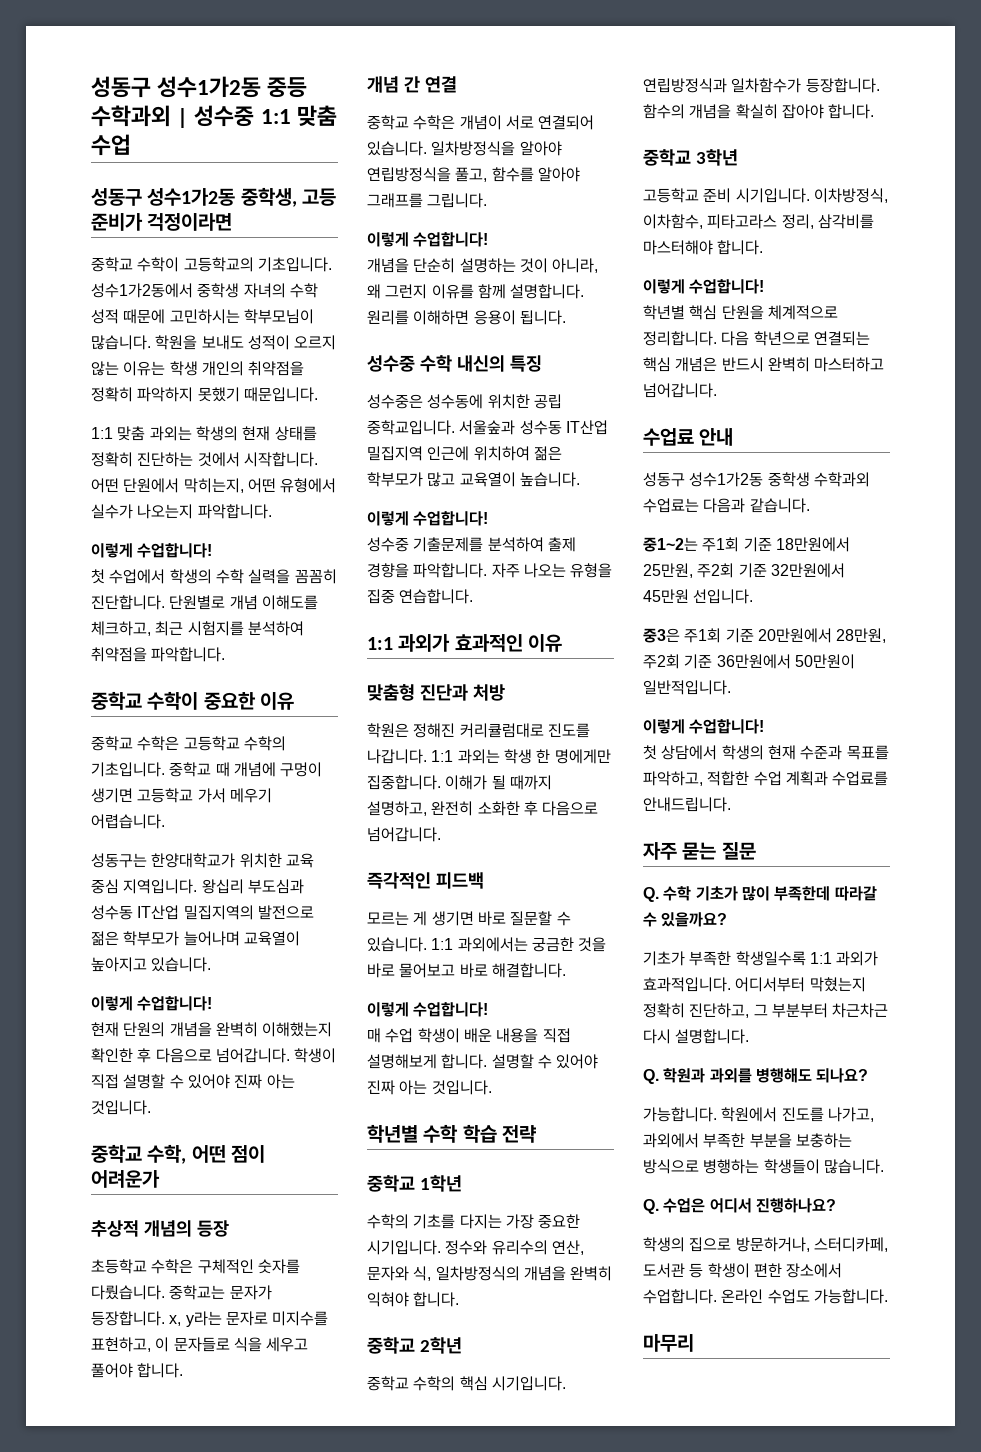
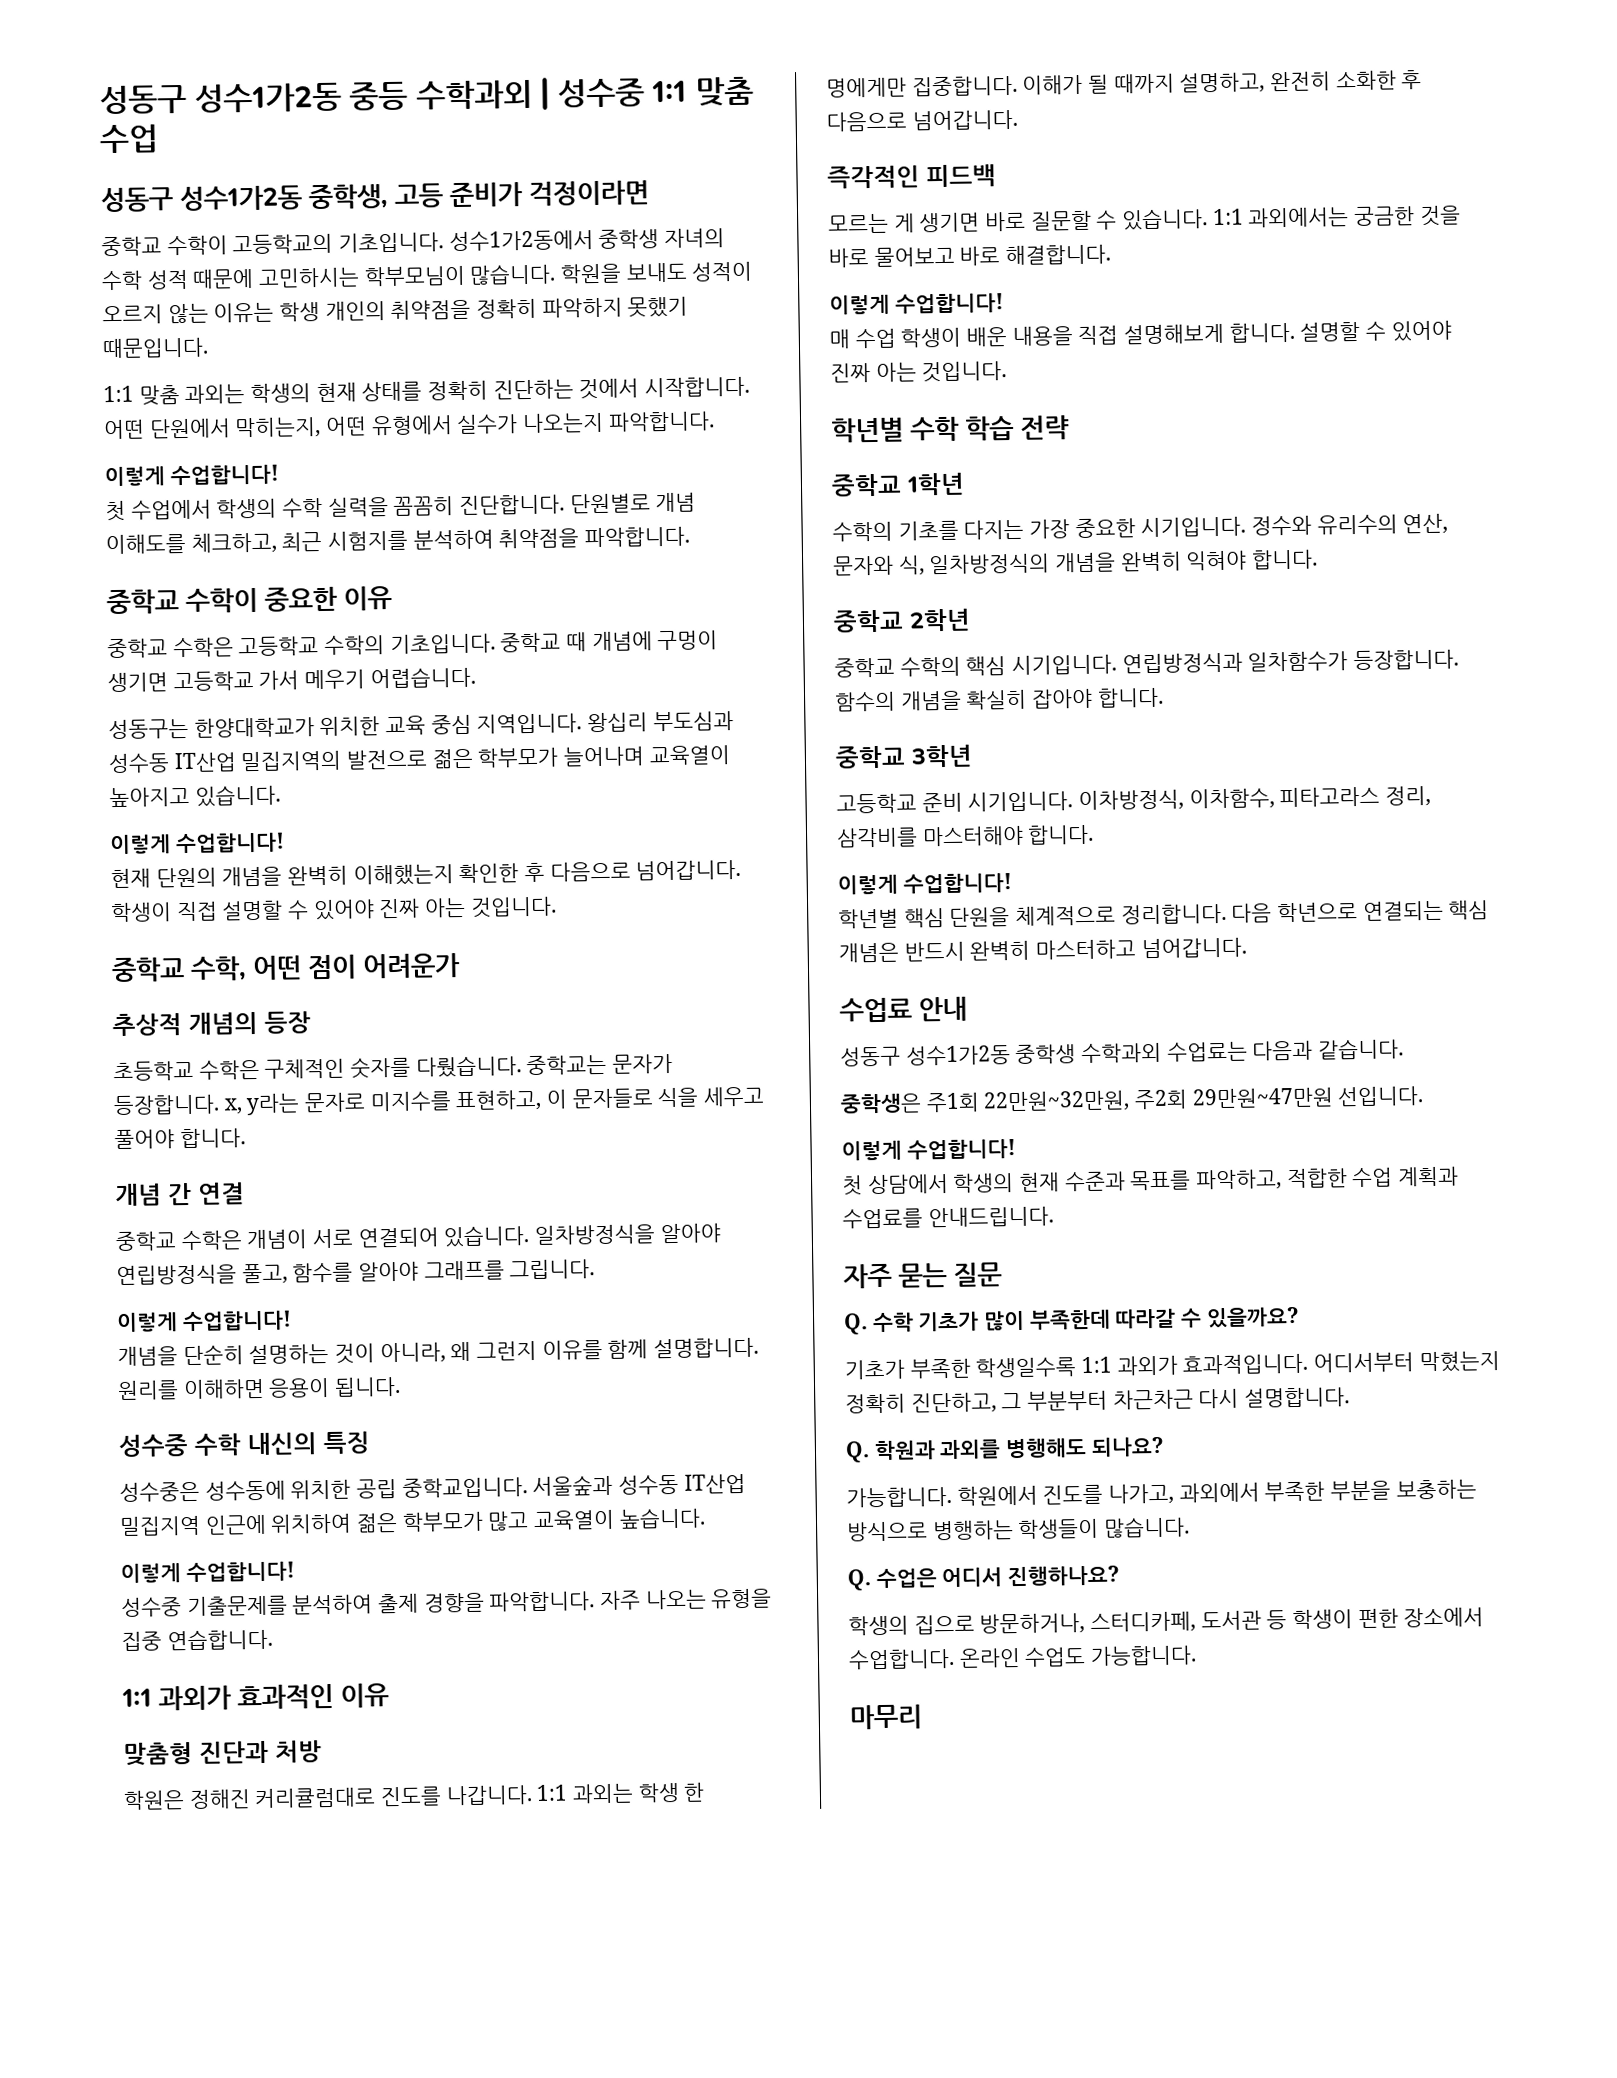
[643,537,850,552] [643,563,845,578] [643,589,754,604] [643,628,887,643] [643,654,855,669] [643,680,731,695] 중1~2는 주1회 기준 18만원에서 25만원, 주2회 기준 32만원에서 45만원 선입니다. // 중3은 주1회 기준 20만원에서 28만원, 주2회 기준 36만원에서 50만원이 일반적입니다. -> [840,1086,1425,1114] 중학생은 주1회 22만원~32만원, 주2회 29만원~47만원 선입니다.

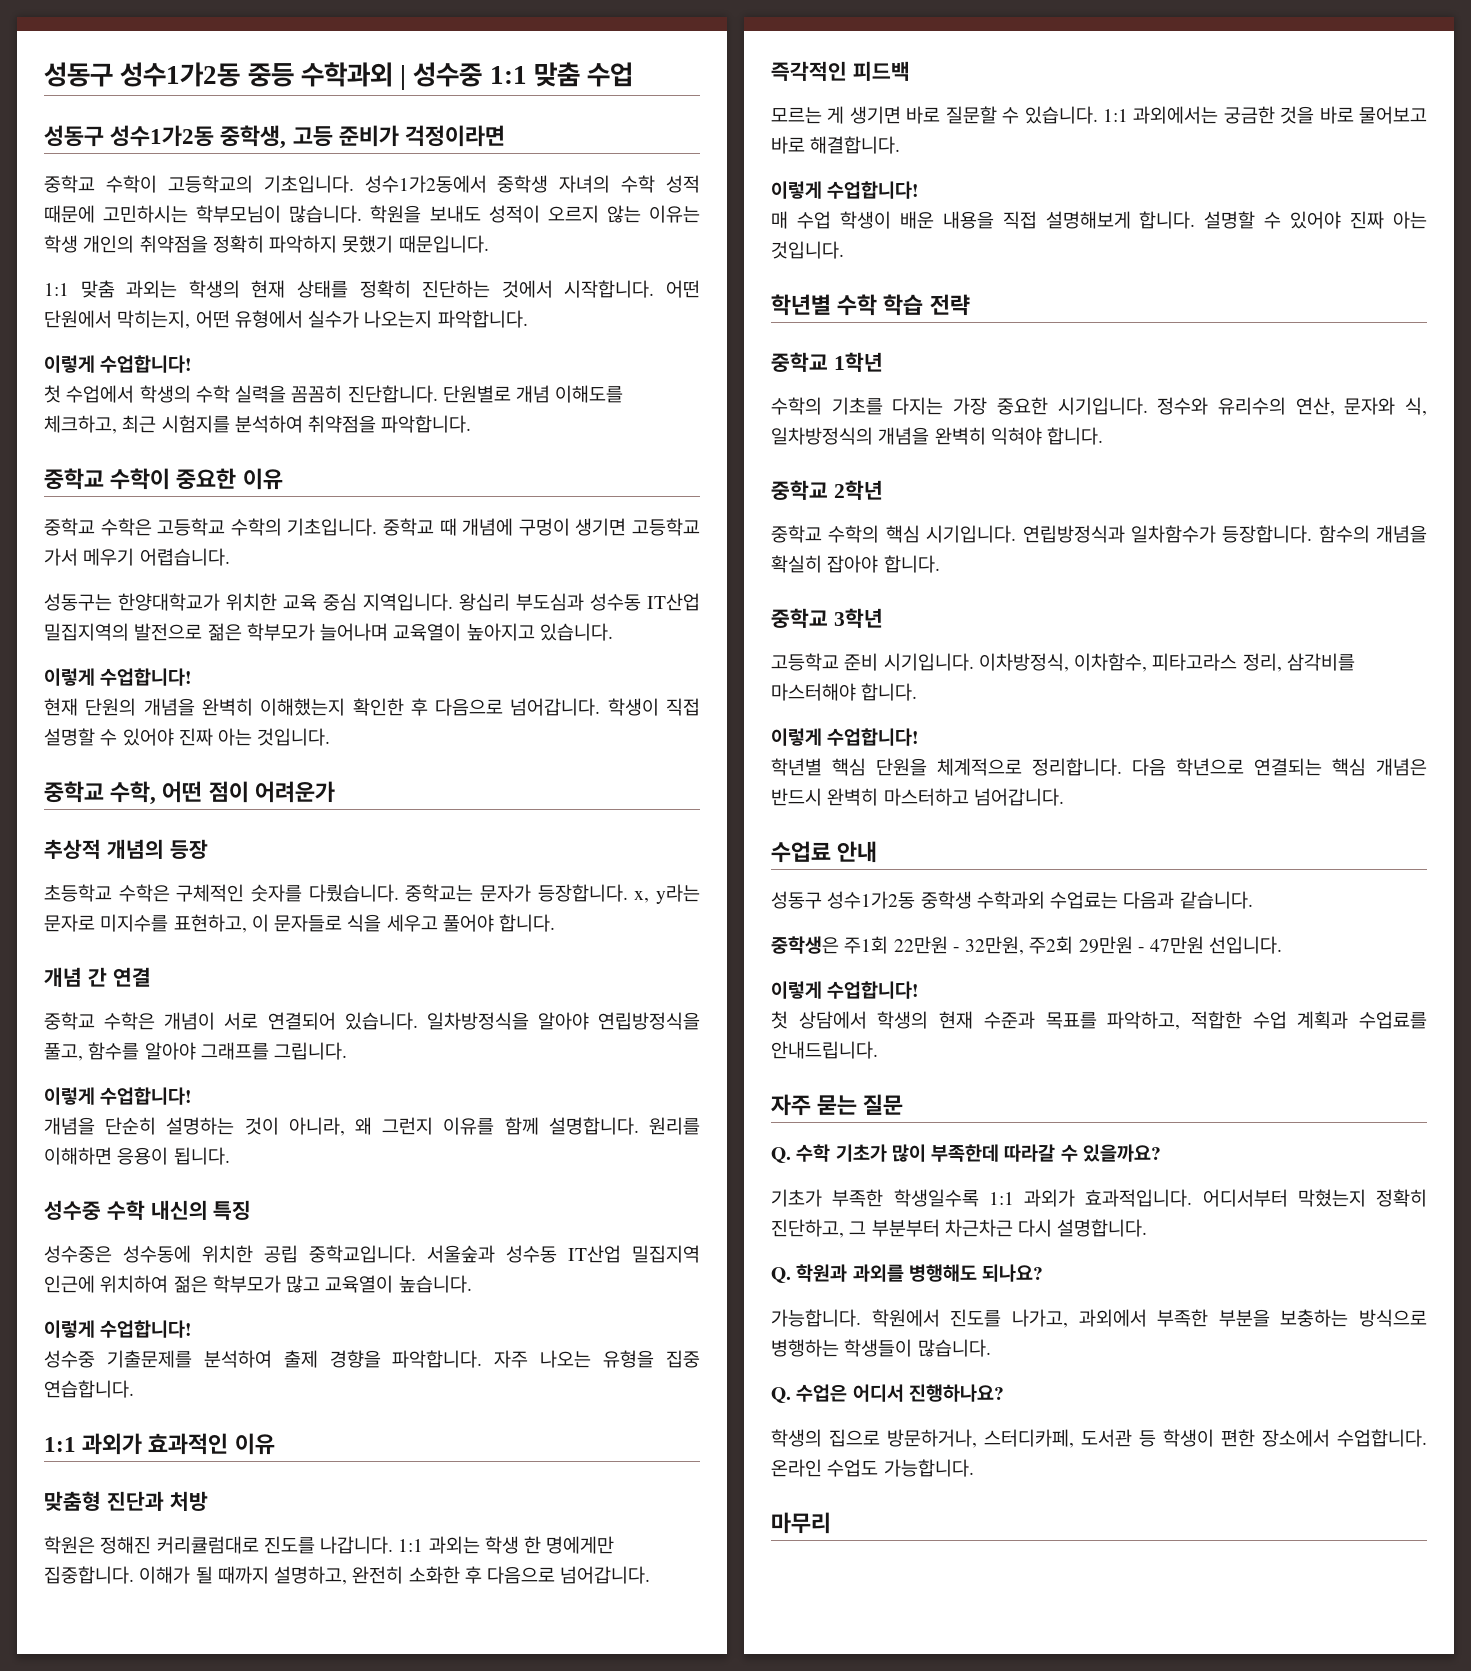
[983,1087,1334,1113] 22만원~32만원, 주2회 29만원~47만원 -> [893,936,1205,955] 22만원 - 32만원, 주2회 29만원 - 47만원

